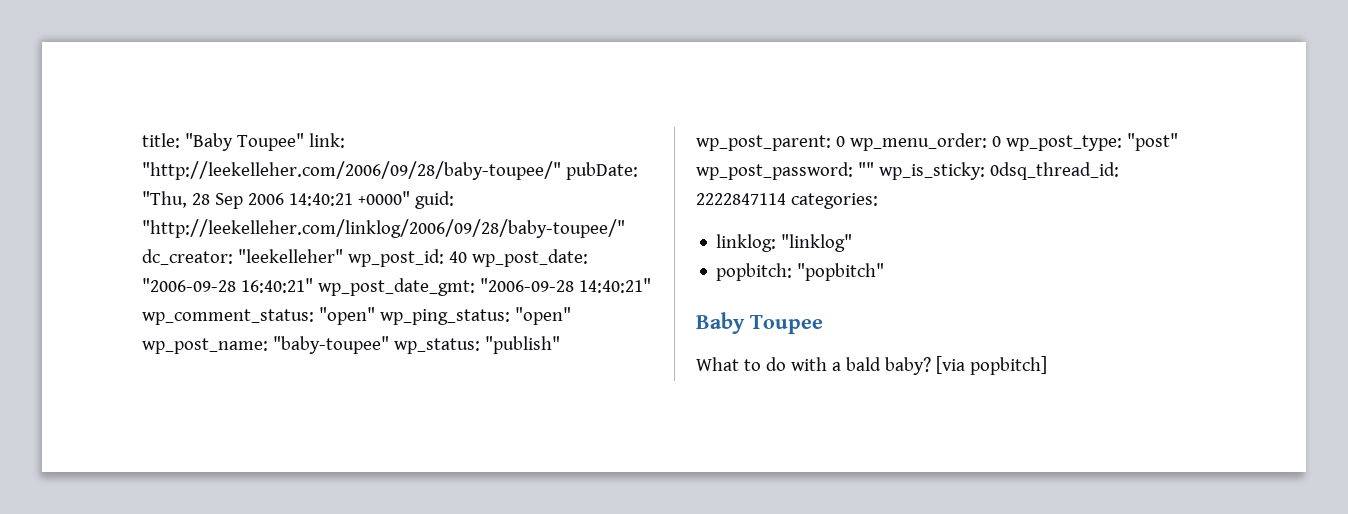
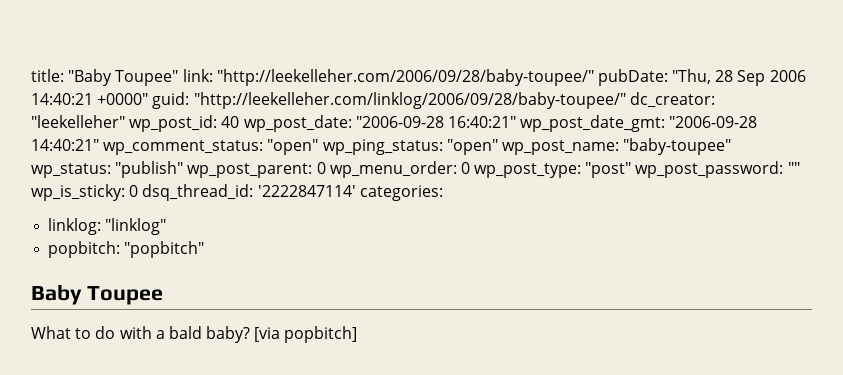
[989,162,1119,180] [696,193,786,205] 0dsq_thread_id: 2222847114 -> [129,184,356,201] 0 dsq_thread_id: '2222847114'

